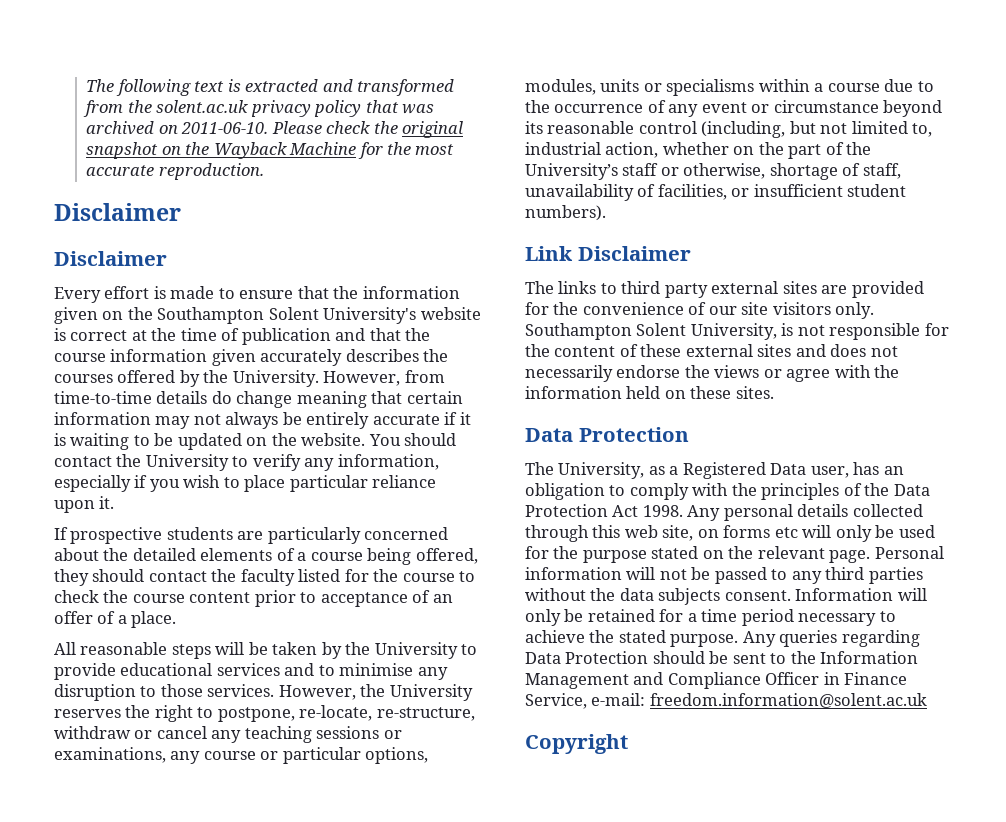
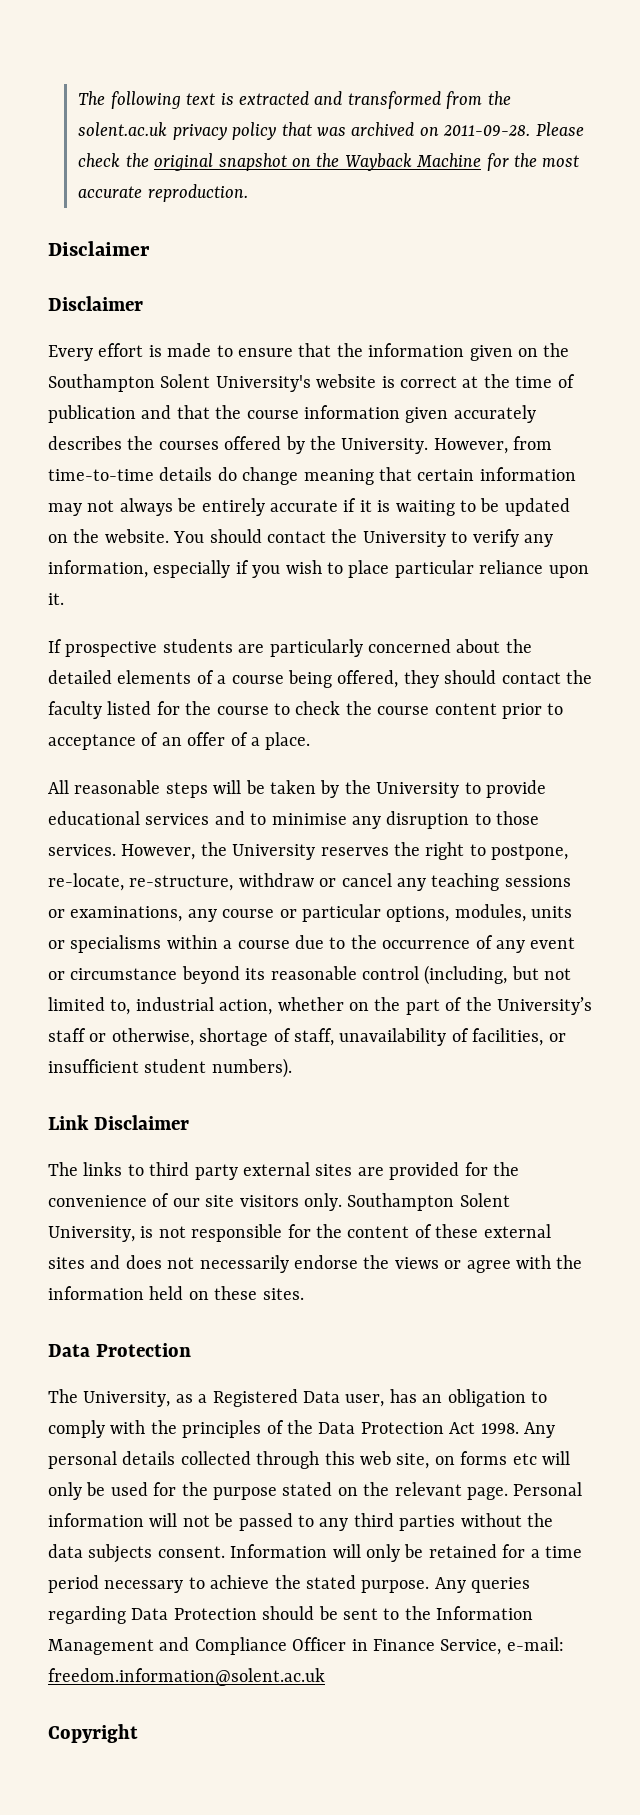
[181,122,269,134] 2011-06-10. -> [443,125,531,136] 2011-09-28.

